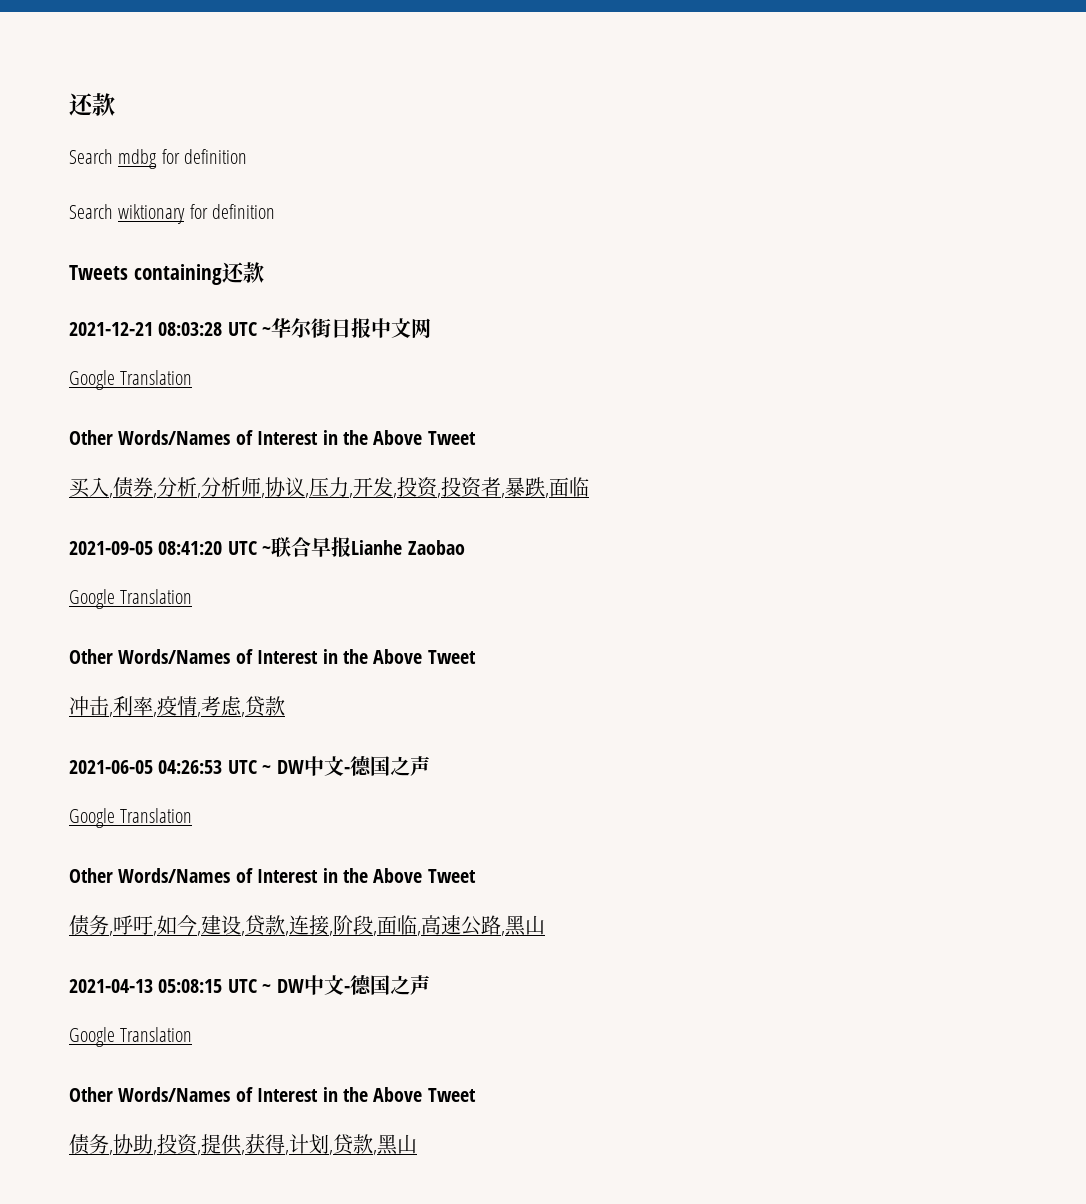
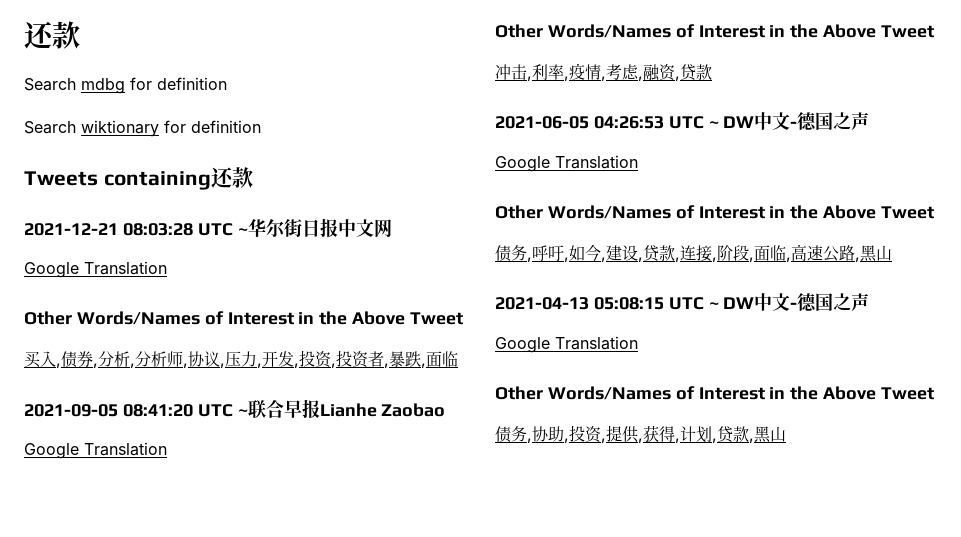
(245, 714) none -> [643,64,680,81] 融资,

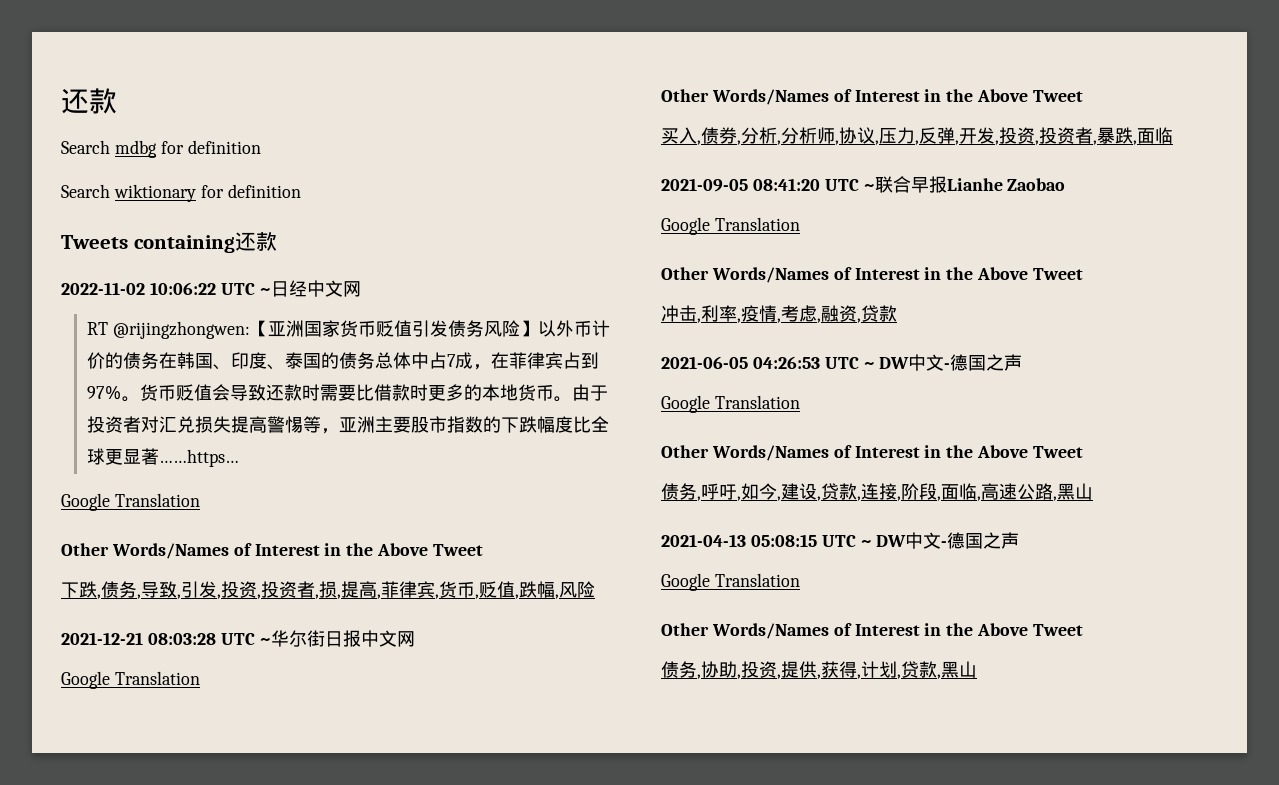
(253, 177) none -> [61,280,361,297] [86,320,610,339] [86,352,599,370] [86,384,608,402] [86,416,609,434] [86,448,239,467] [61,493,200,511] [61,543,484,559] [61,581,595,599] // 2022-11-02 10:06:22 UTC ~日经中文网 // RT @rijingzhongwen:【亚洲国家货币贬值引发债务风险】以外币计价的债务在韩国、印度、泰国的债务总体中占7成，在菲律宾占到97％。货币贬值会导致还款时需要比借款时更多的本地货币。由于投资者对汇兑损失提高警惕等，亚洲主要股市指数的下跌幅度比全球更显著……https… // Google Translation // Other Words/Names of Interest in the Above Tweet // 下跌,债务,导致,引发,投资,投资者,损,提高,菲律宾,货币,贬值,跌幅,风险
(262, 365) none -> [919,127,959,145] 反弹,

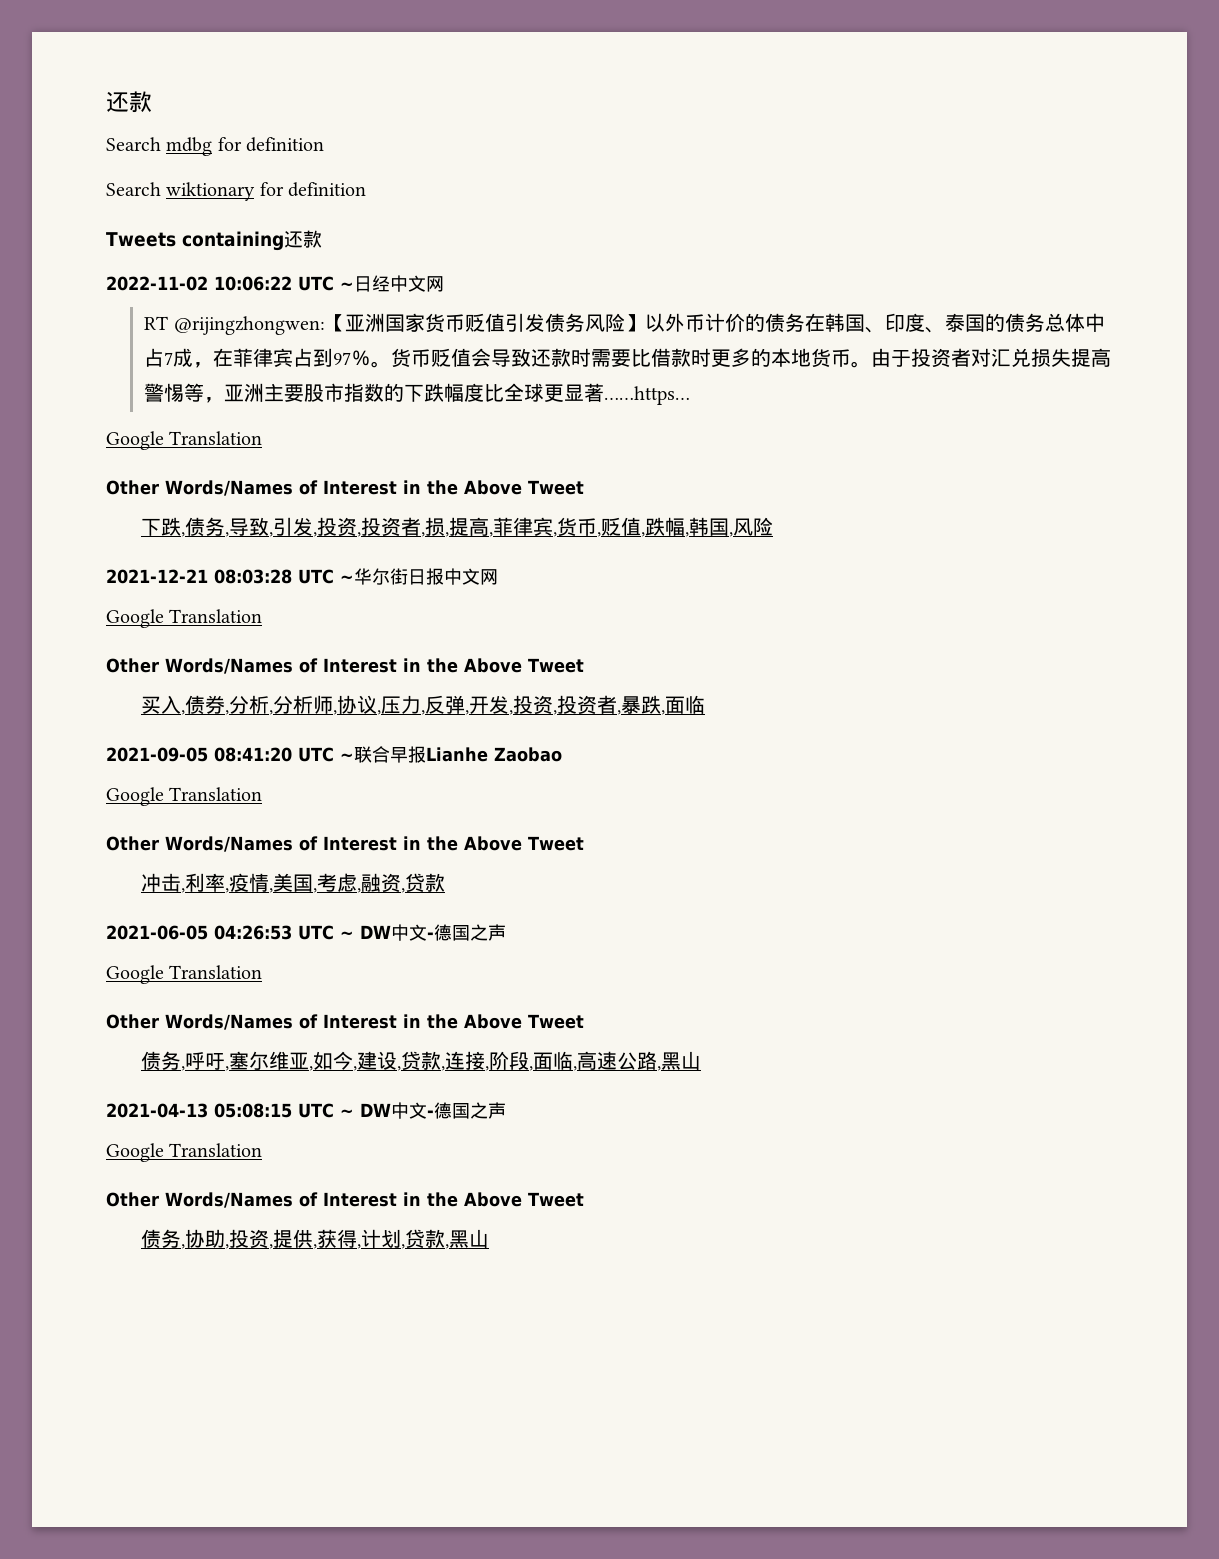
(559, 596) none -> [688,517,733,537] 韩国,
(781, 320) none -> [272,873,317,893] 美国,
(741, 498) none -> [228,1051,313,1071] 塞尔维亚,

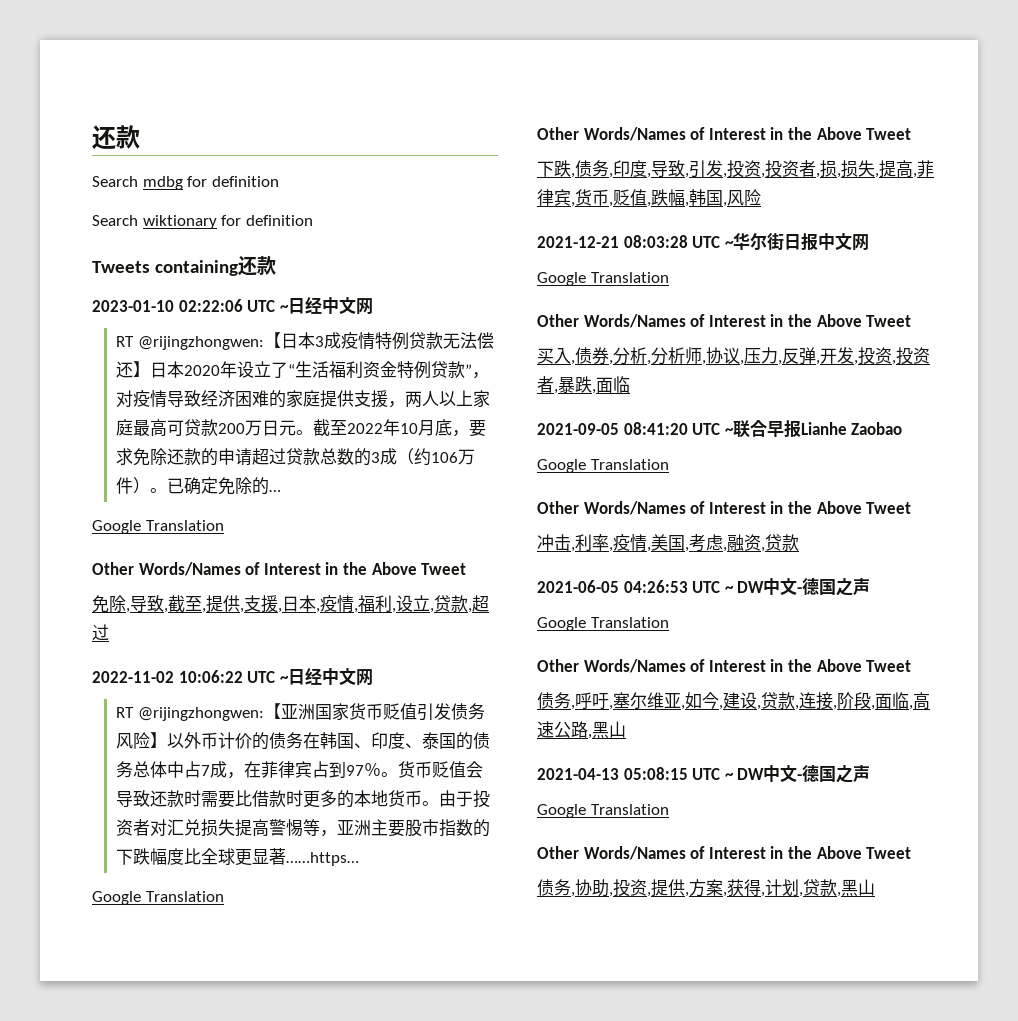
(322, 239) none -> [92,297,373,315] [116,332,494,350] [116,361,490,379] [116,390,491,408] [116,419,487,437] [116,448,476,466] [116,477,282,495] [92,520,224,534] [92,562,467,576] [92,595,489,613] [92,624,109,641] // 2023-01-10 02:22:06 UTC ~日经中文网 // RT @rijingzhongwen:【日本3成疫情特例贷款无法偿还】日本2020年设立了“生活福利资金特例贷款”，对疫情导致经济困难的家庭提供支援，两人以上家庭最高可贷款200万日元。截至2022年10月底，要求免除还款的申请超过贷款总数的3成（约106万件）。已确定免除的… // Google Translation // Other Words/Names of Interest in the Above Tweet // 免除,导致,截至,提供,支援,日本,疫情,福利,设立,贷款,超过
(229, 534) none -> [613,160,651,178] 印度,
(449, 534) none -> [841,160,879,178] 损失,
(317, 1246) none -> [689,879,727,897] 方案,

